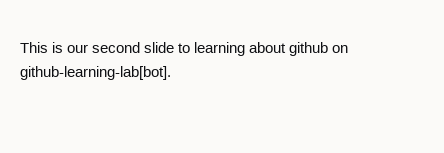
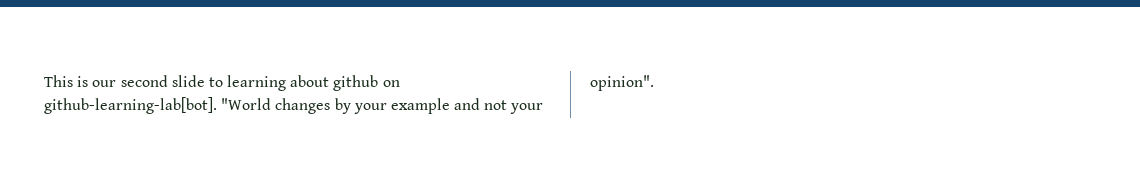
(171, 73) none -> [221,98,544,114] [590,75,654,91] "World changes by your example and not your opinion".

